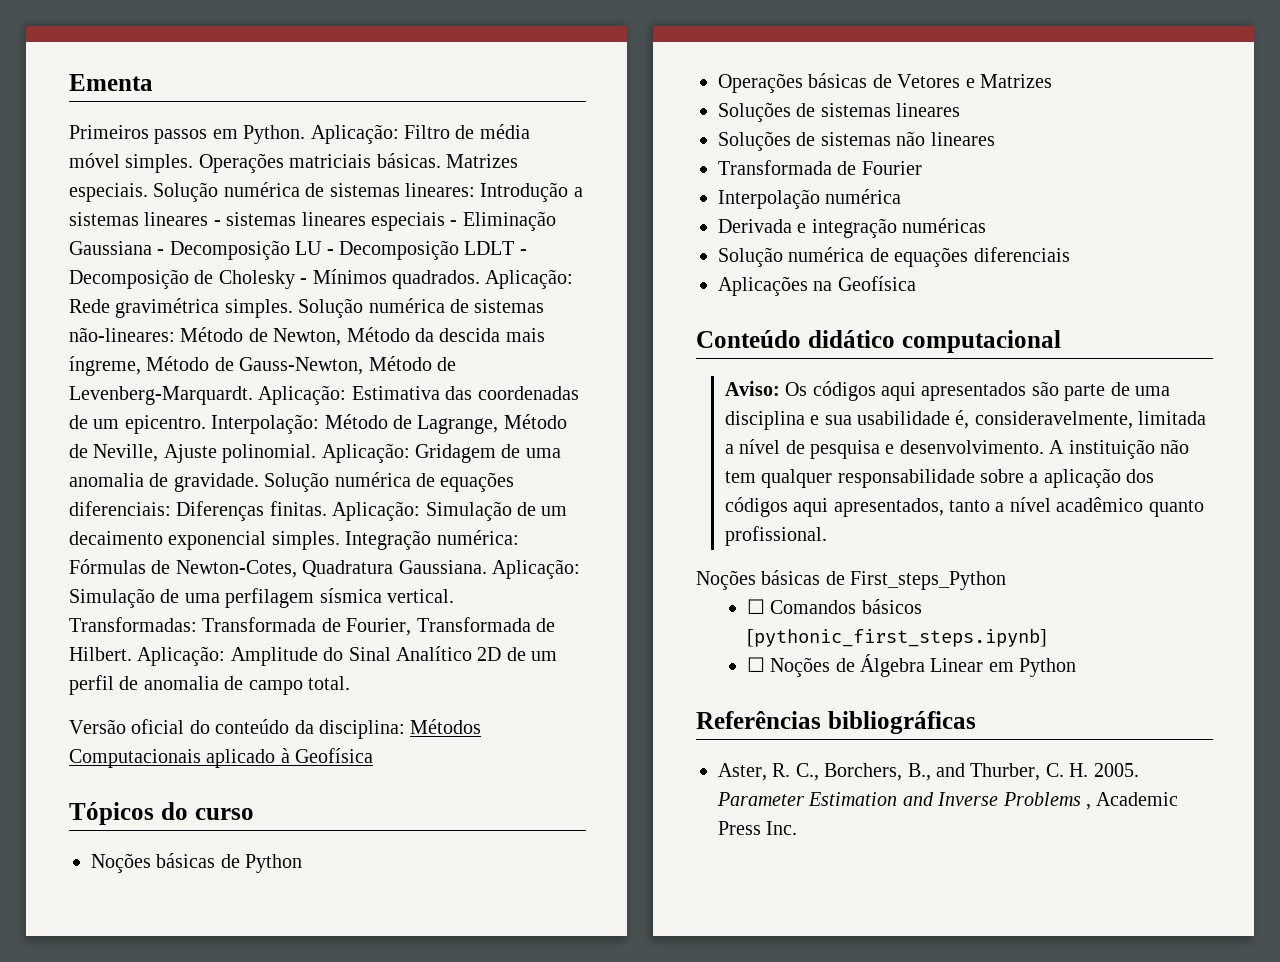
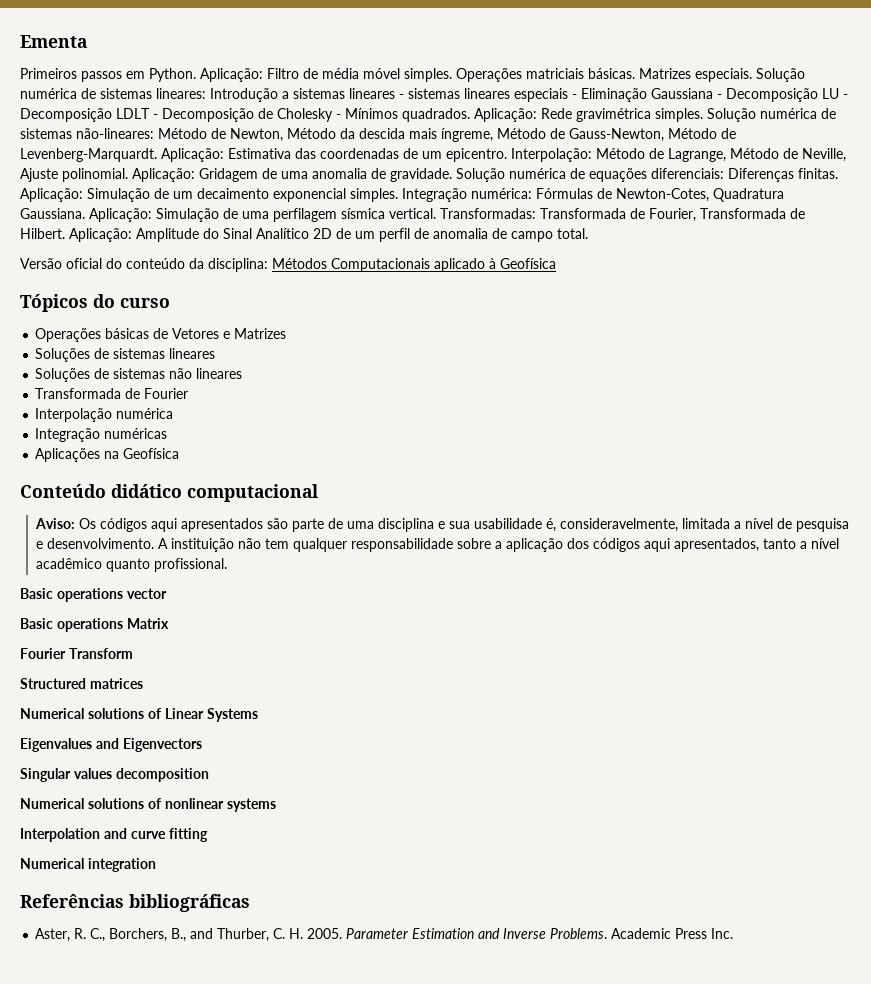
[91,853,303,873] // Noções básicas de Python -> (170, 303) none
[718,218,987,238] [718,247,1070,267] Derivada e integração numéricas // Solução numérica de equações diferenciais -> [35,428,168,442] Integração numéricas
[696,570,1007,590] [746,599,922,614] [746,629,1047,647] [746,654,1077,677] Noções básicas de First_steps_Python // ☐ Comandos básicos [pythonic_first_steps.ipynb] // ☐ Noções de Álgebra Linear em Python -> [20,588,167,602] [20,618,169,632] [20,648,133,659] [20,678,143,689] [20,708,258,722] [20,738,202,752] [20,768,209,782] [20,798,276,812] [20,828,208,842] [20,858,156,872] Basic operations vector // Basic operations Matrix // Fourier Transform // Structured matrices // Numerical solutions of Linear Systems // Eigenvalues and Eigenvectors // Singular values decomposition // Numerical solutions of nonlinear systems // Interpolation and curve fitting // Numerical integration
[1002,792,1091,810] Problems , -> [550,928,608,939] Problems.

